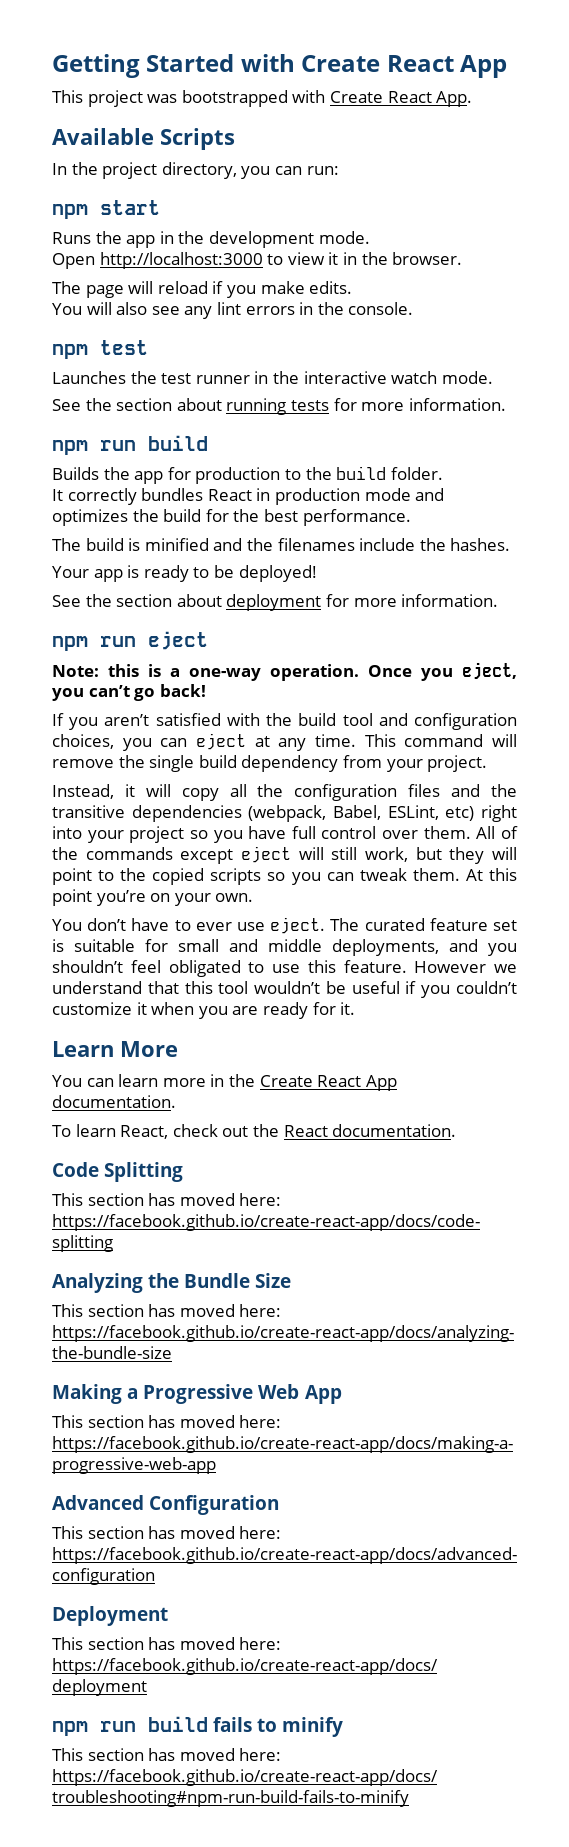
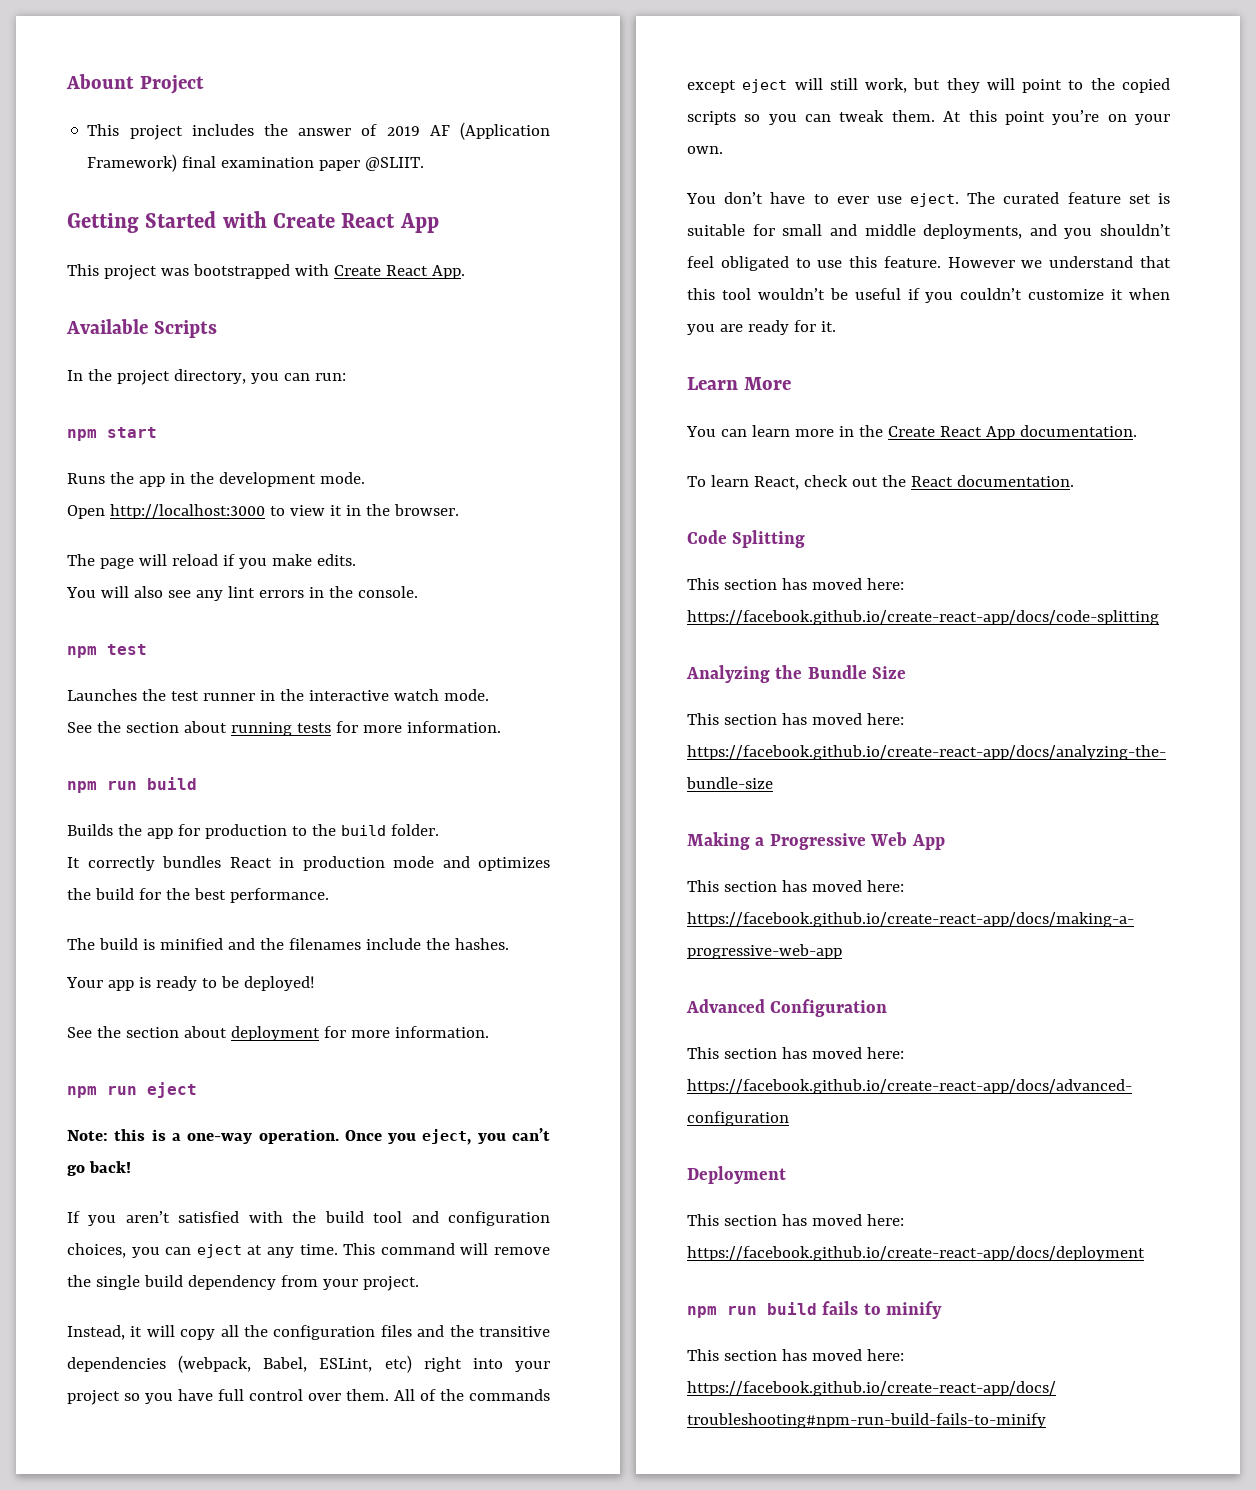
(52, 66) none -> [66,74,204,94] [87,122,550,140] [87,154,425,172] Abount Project // This project includes the answer of 2019 AF (Application Framework) final examination paper @SLIIT. //

